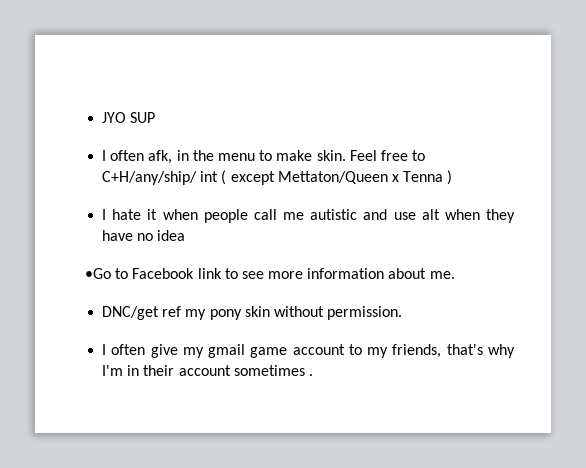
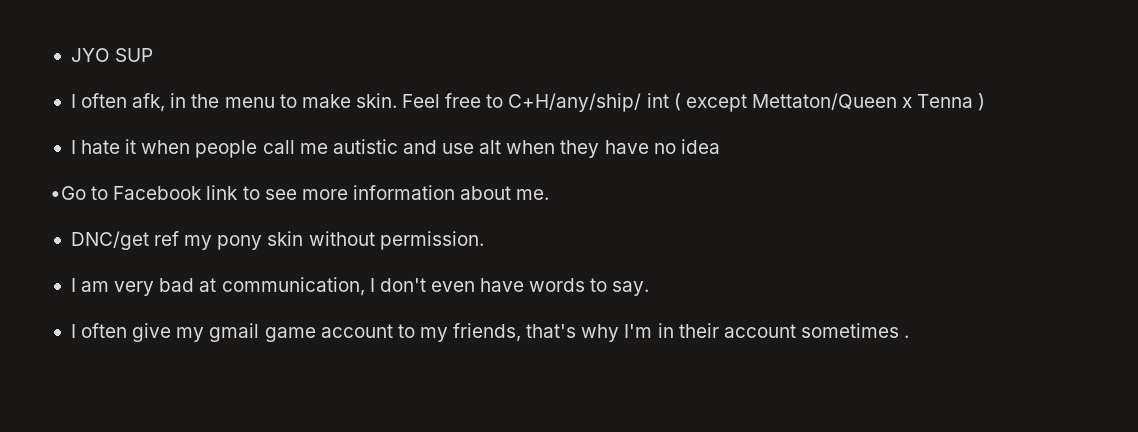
(403, 313) none -> [70,277,650,296] // I am very bad at communication, I don't even have words to say.

